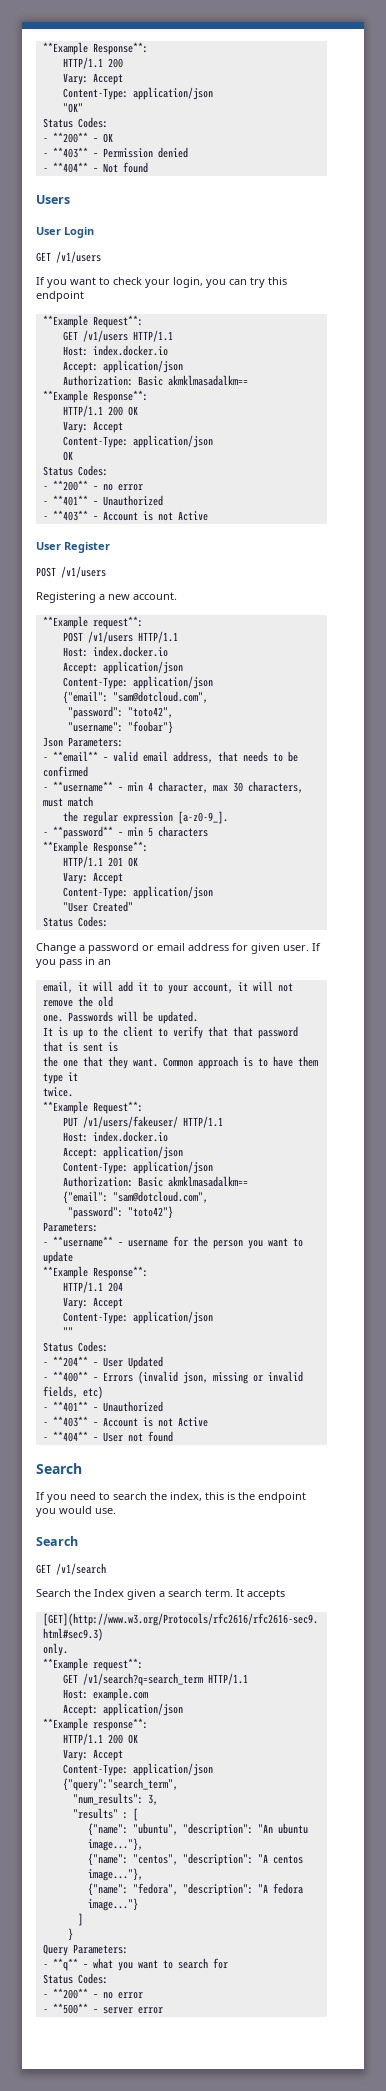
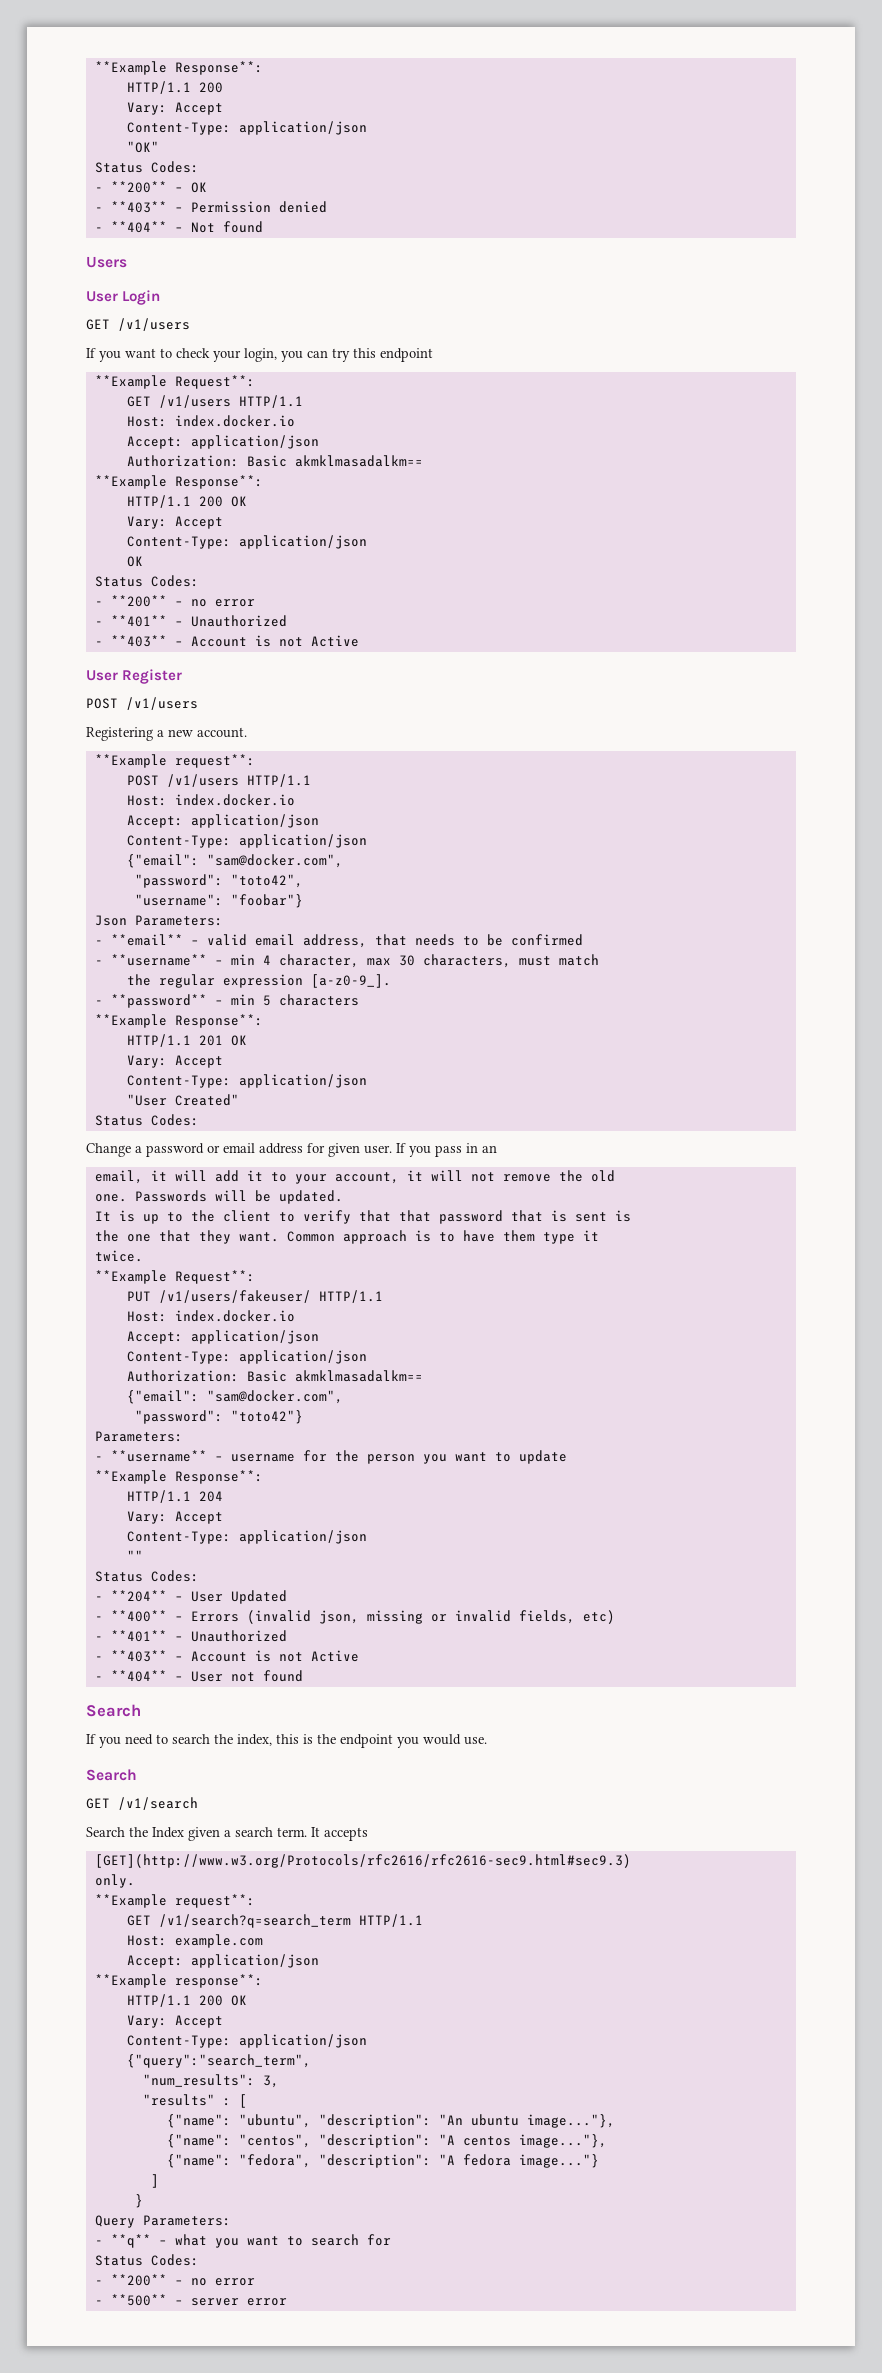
[112,691,208,703] "sam@dotcloud.com", -> [206,854,343,868] "sam@docker.com",
[112,1191,208,1203] "sam@dotcloud.com", -> [206,1390,343,1404] "sam@docker.com",

